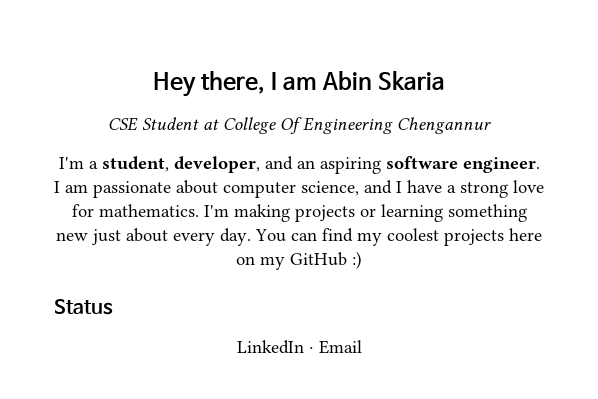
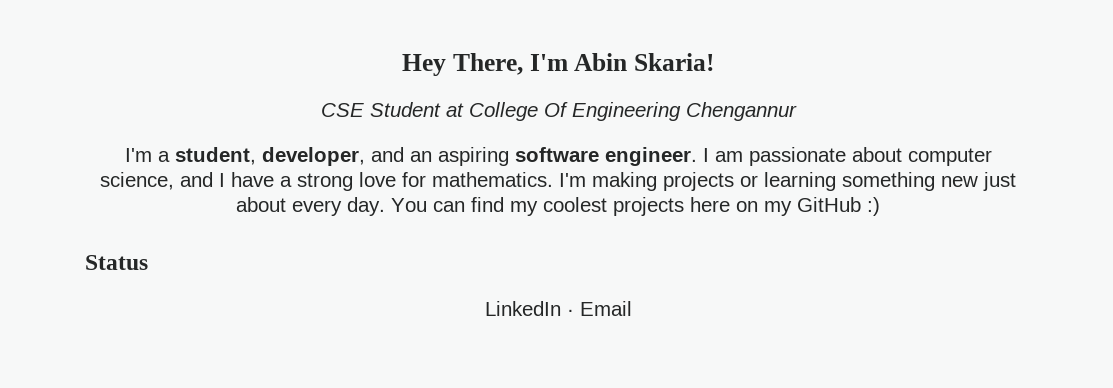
[200,71,446,94] there, I am Abin Skaria -> [452,53,715,75] There, I'm Abin Skaria!

